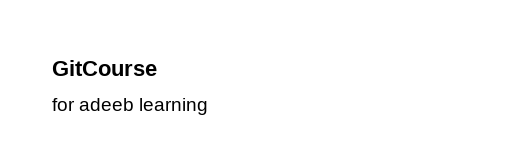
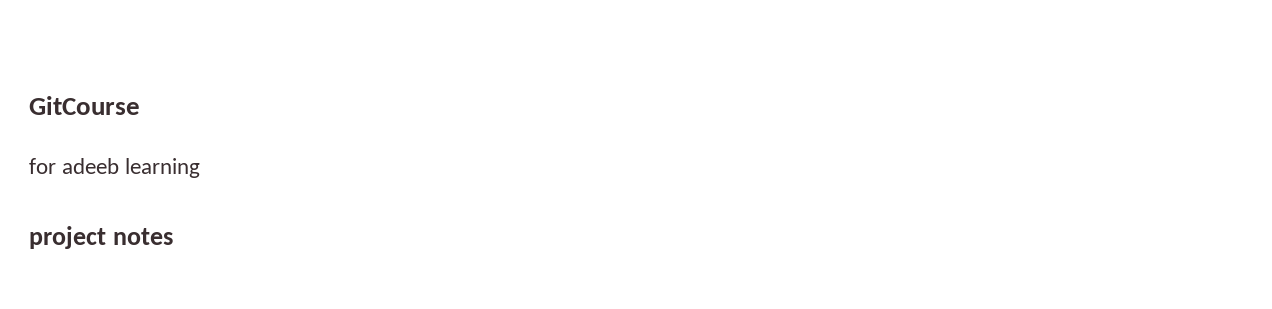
(209, 106) none -> [29,226,173,249] // project notes

